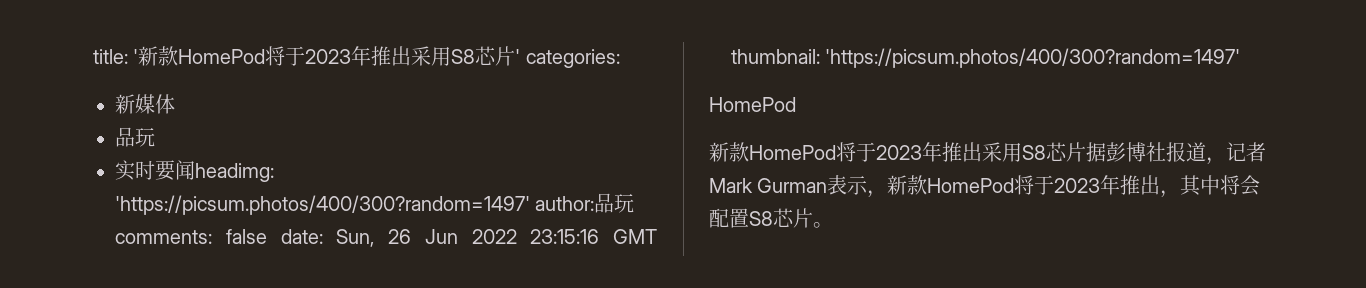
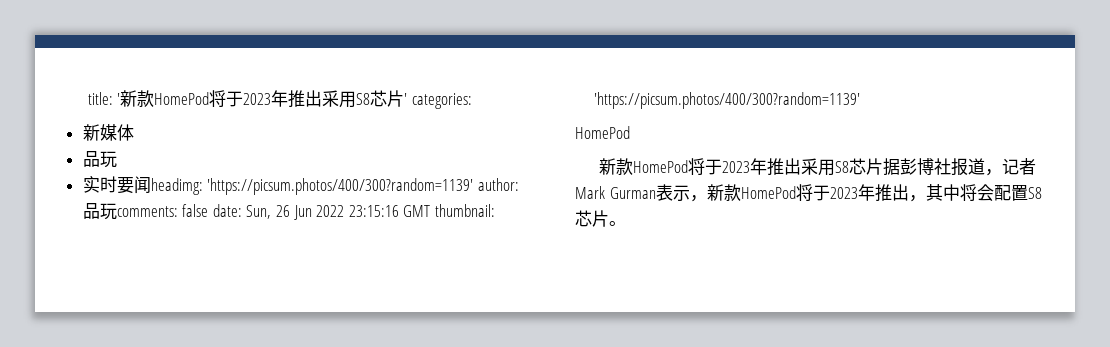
[115,195,530,215] 'https://picsum.photos/400/300?random=1497' -> [207,178,474,195] 'https://picsum.photos/400/300?random=1139'
[825,48,1241,68] 'https://picsum.photos/400/300?random=1497' -> [593,92,860,109] 'https://picsum.photos/400/300?random=1139'

